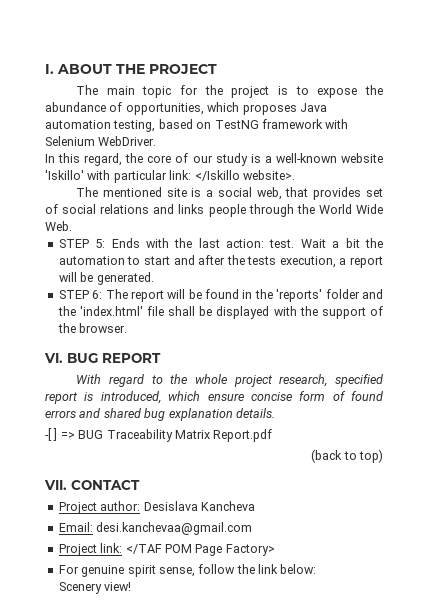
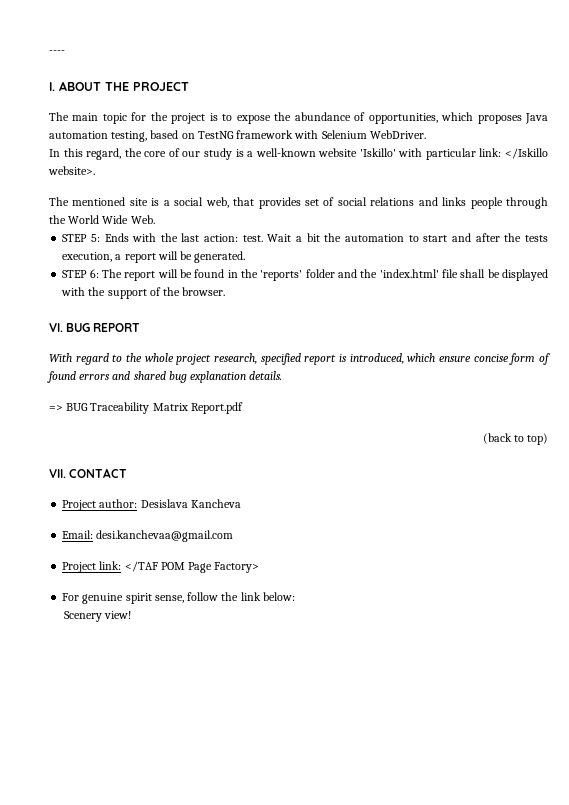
(45, 69) none -> [49,50,65,54] ---- //
[45,428,58,441] -[ ] -> (283, 375) none

